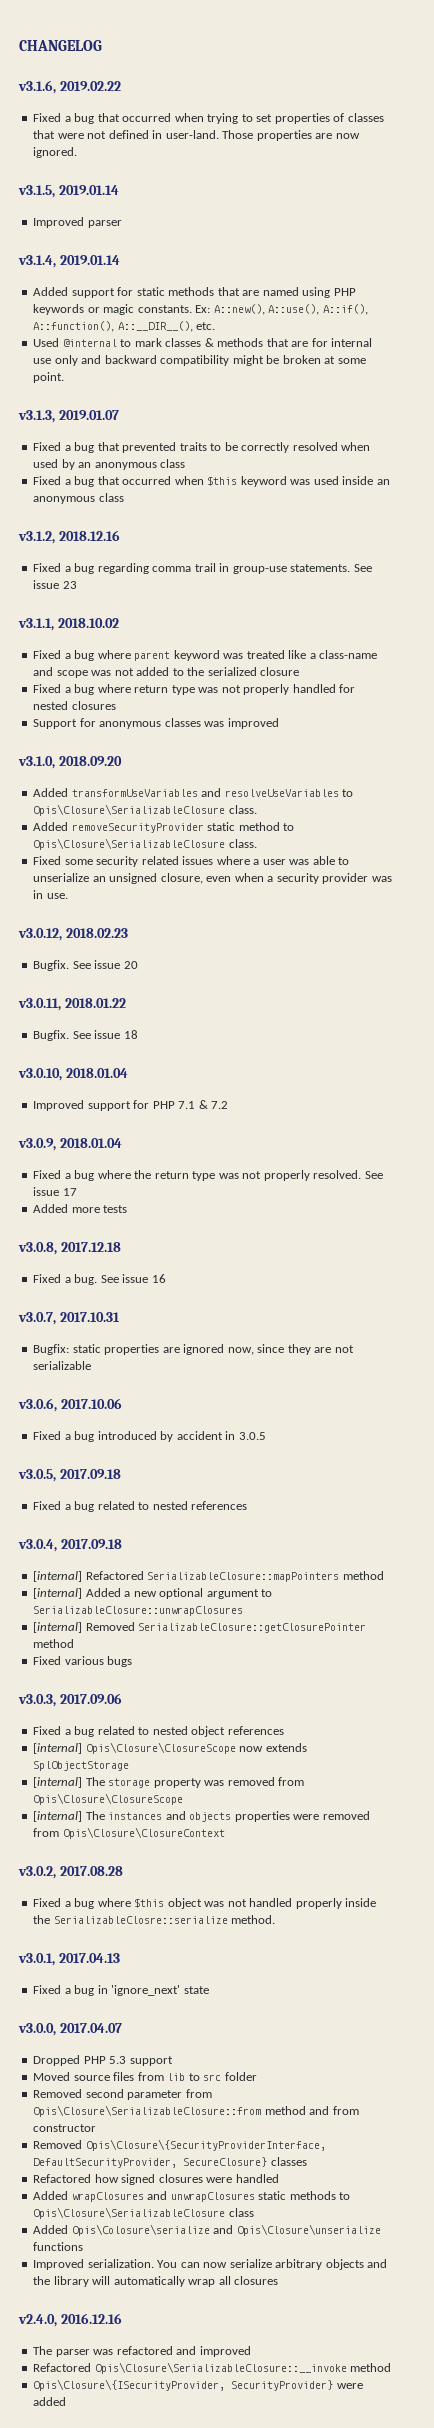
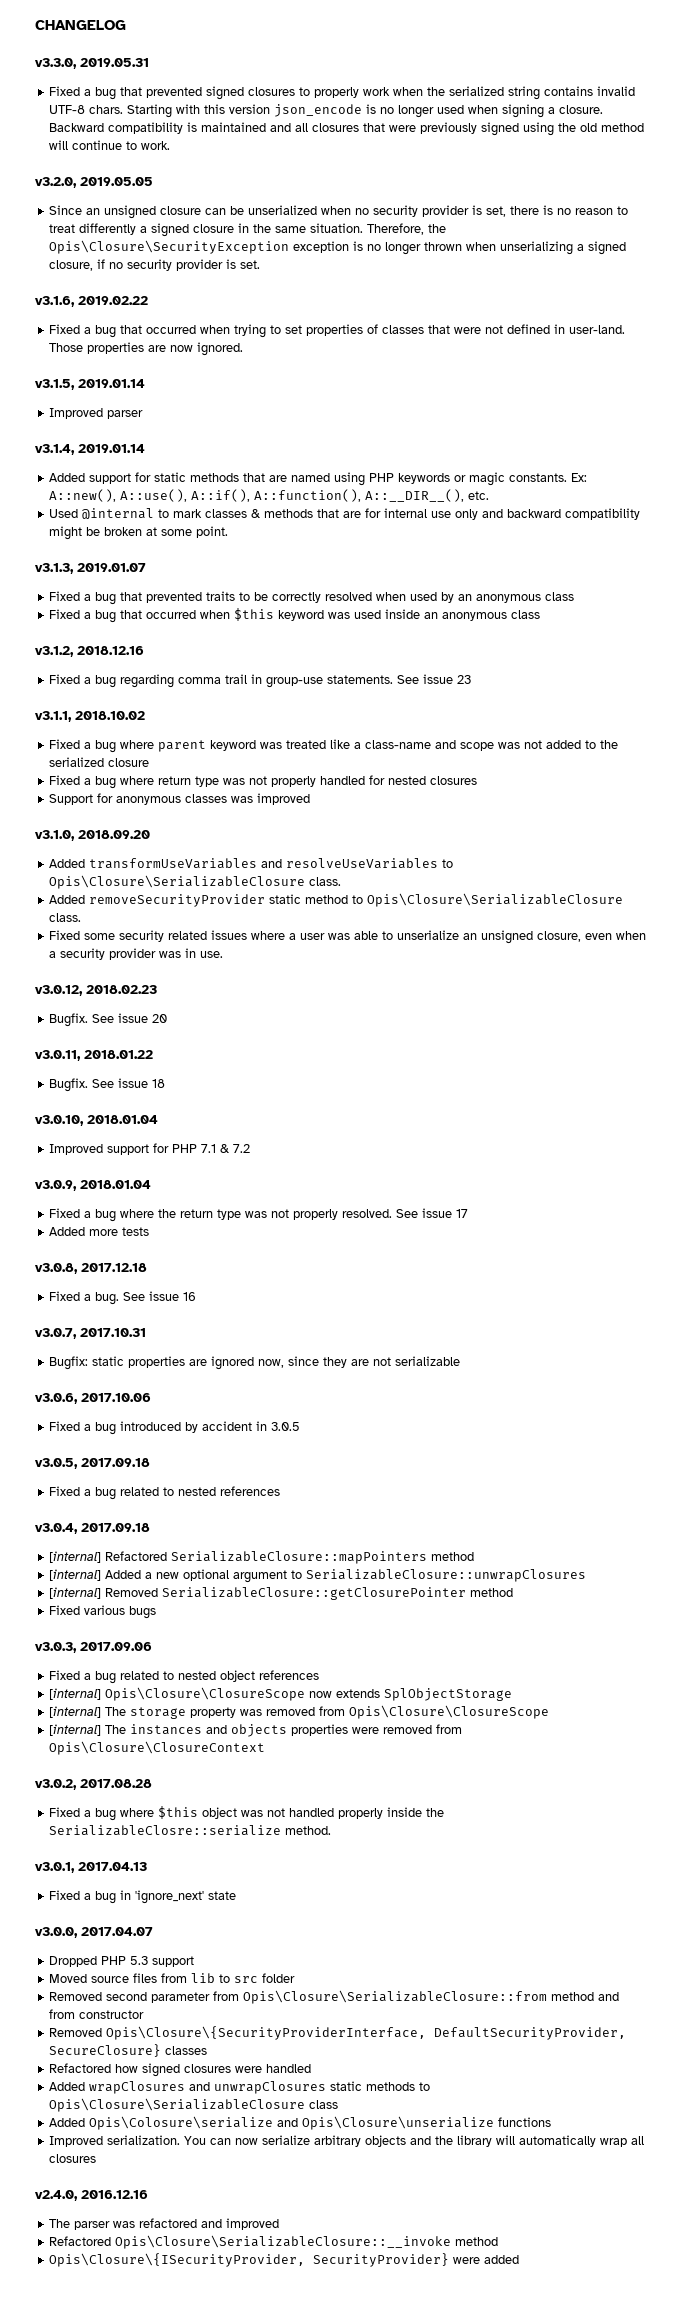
(102, 45) none -> [35,58,149,69] [49,86,636,100] [49,104,604,118] [49,122,645,136] [49,140,171,150] [35,177,153,188] [49,205,629,219] [49,223,447,237] [49,240,627,255] [49,259,261,271] // v3.3.0, 2019.05.31 // Fixed a bug that prevented signed closures to properly work when the serialized string contains invalid UTF-8 chars. Starting with this version json_encode is no longer used when signing a closure. Backward compatibility is maintained and all closures that were previously signed using the old method will continue to work. // v3.2.0, 2019.05.05 // Since an unsigned closure can be unserialized when no security provider is set, there is no reason to treat differently a signed closure in the same situation. Therefore, the Opis\Closure\SecurityException exception is no longer thrown when unserializing a signed closure, if no security provider is set.

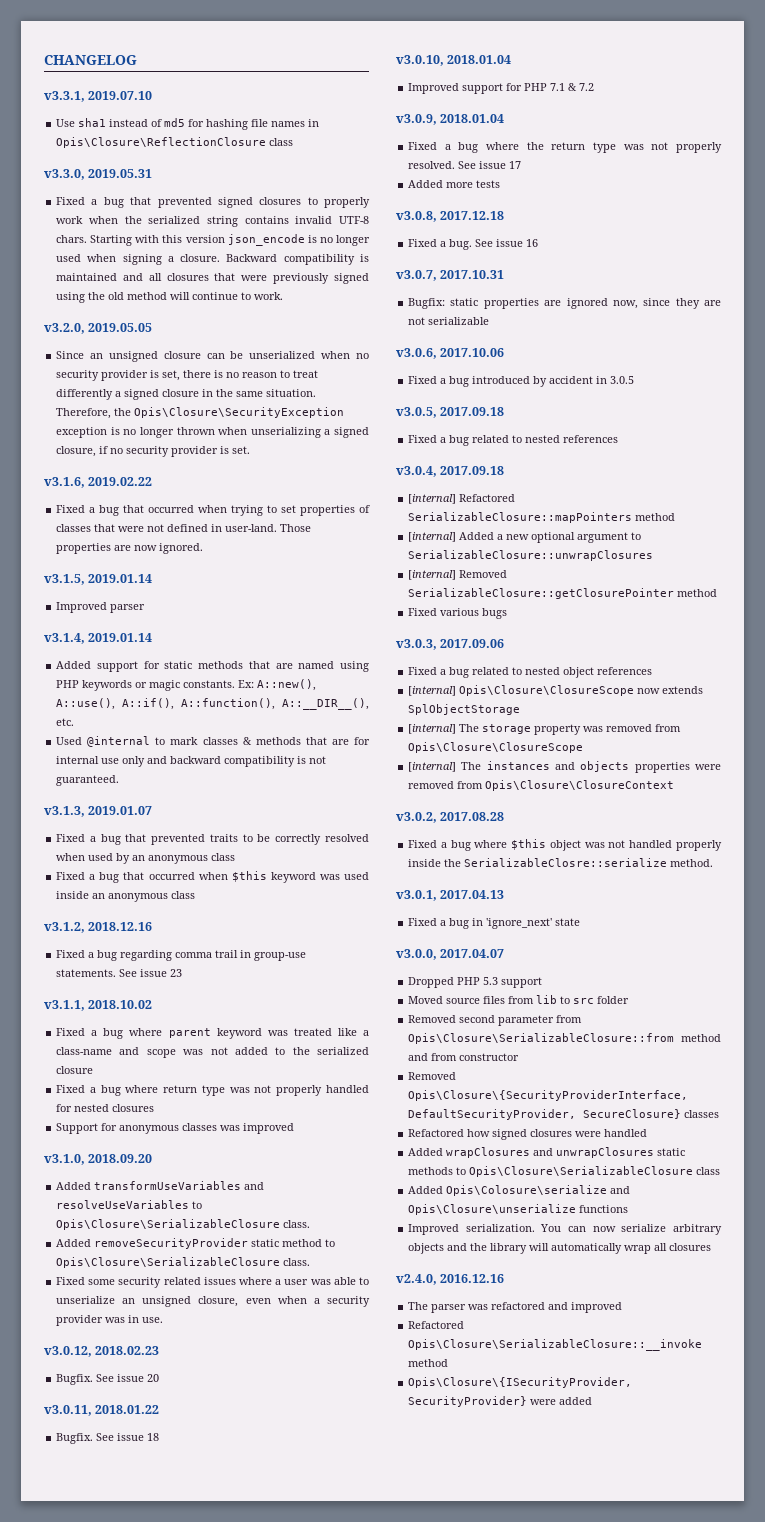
(126, 25) none -> [44,91,153,102] [56,118,320,130] [56,137,294,148] // v3.3.1, 2019.07.10 // Use sha1 instead of md5 for hashing file names in Opis\Closure\ReflectionClosure class
[49,526,229,540] might be broken at some point. -> [297,756,327,764] [56,775,120,786] is not guaranteed.

